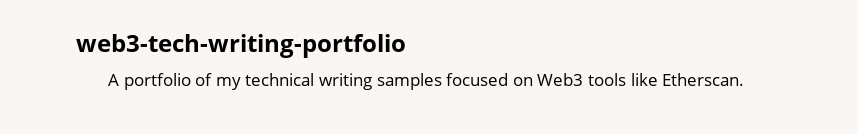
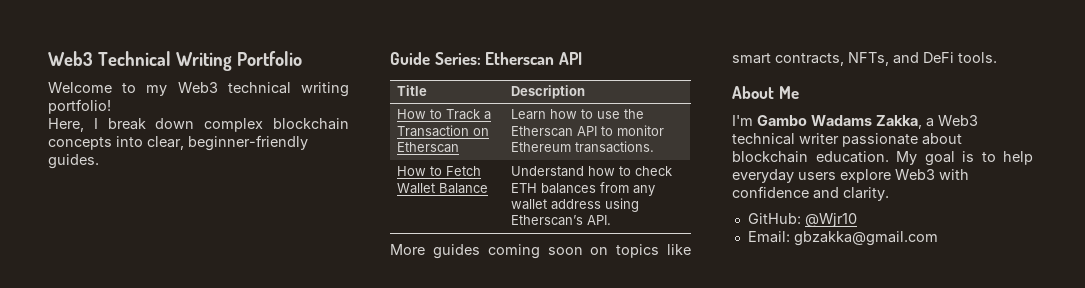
[76,34,406,58] [108,73,745,90] web3-tech-writing-portfolio // A portfolio of my technical writing samples focused on Web3 tools like Etherscan. -> [48,51,302,71] [48,82,349,97] [48,99,111,114] [48,118,349,132] [48,135,308,151] [48,154,99,169] [390,52,582,65] [397,85,428,96] [511,85,586,99] [397,109,492,120] [397,125,490,137] [397,142,460,153] [511,109,645,120] [511,125,665,137] [511,141,655,153] [397,166,482,176] [397,183,489,194] [511,166,673,177] [511,182,656,196] [511,198,640,212] [511,215,612,226] [390,244,691,259] [732,52,997,66] [732,86,799,99] [732,115,978,129] [732,133,962,147] [732,151,1033,166] [732,169,969,183] [732,186,889,201] [747,213,857,227] [747,231,938,246] Web3 Technical Writing Portfolio // Welcome to my Web3 technical writing portfolio! // Here, I break down complex blockchain concepts into clear, beginner-friendly guides. // Guide Series: Etherscan API // Title | Description // How to Track a Transaction on Etherscan | Learn how to use the Etherscan API to monitor Ethereum transactions. // How to Fetch Wallet Balance | Understand how to check ETH balances from any wallet address using Etherscan’s API. // More guides coming soon on topics like smart contracts, NFTs, and DeFi tools. // About Me // I'm Gambo Wadams Zakka, a Web3 technical writer passionate about blockchain education. My goal is to help everyday users explore Web3 with confidence and clarity. // GitHub: @Wjr10 // Email: gbzakka@gmail.com

